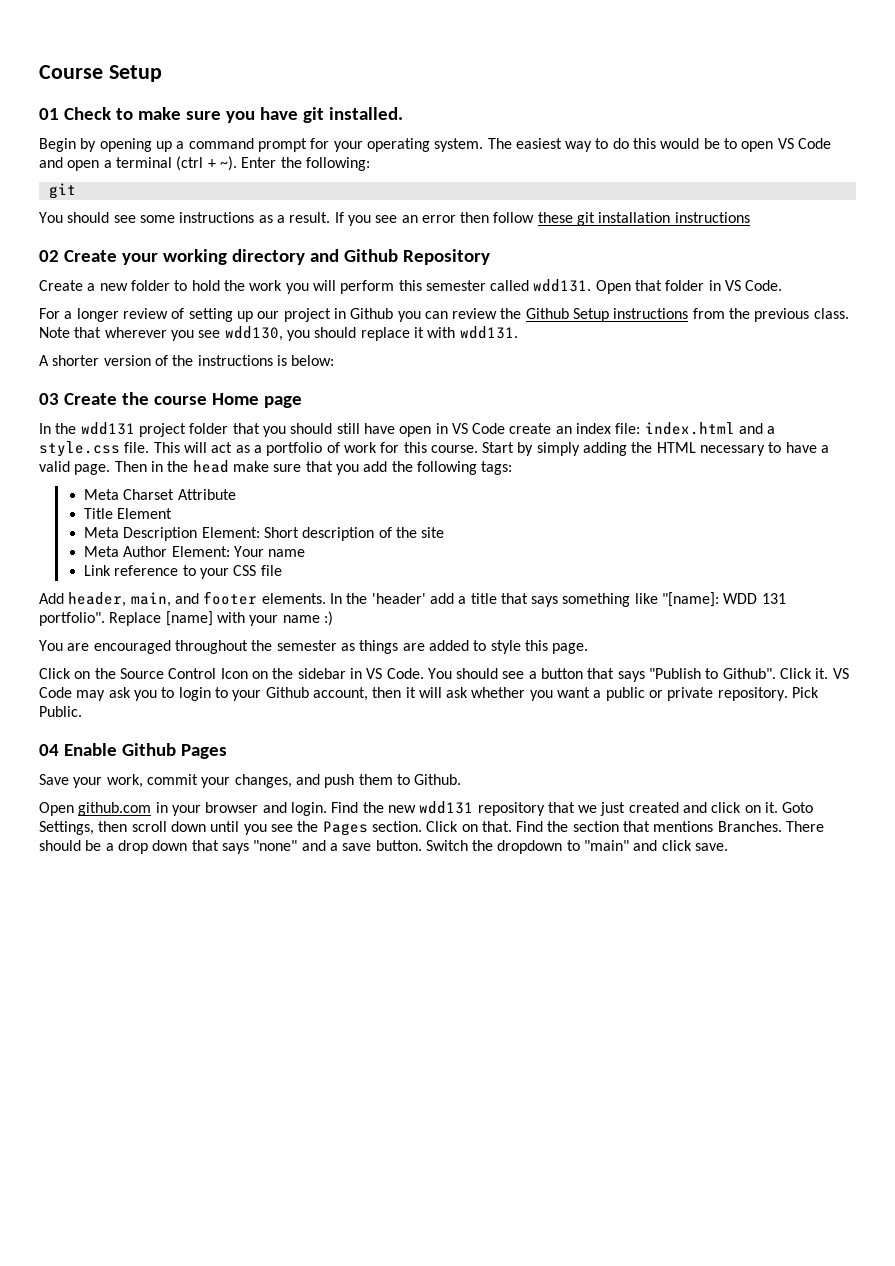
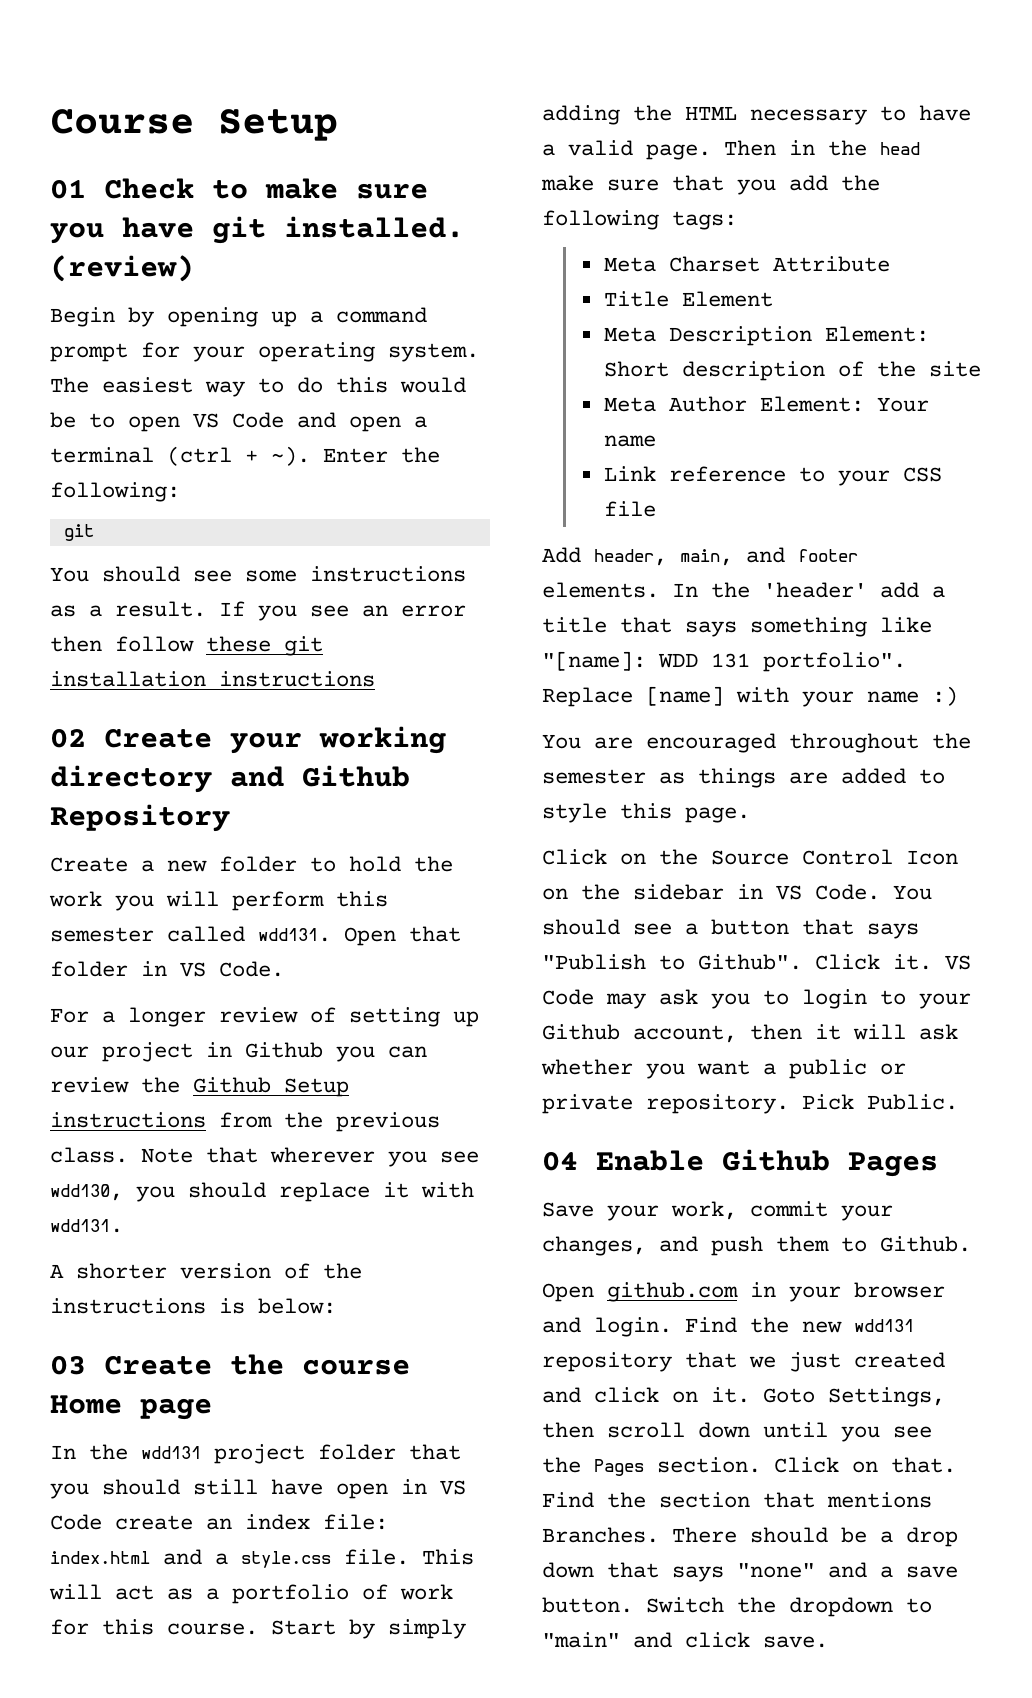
(403, 113) none -> [50,255,194,282] (review)

